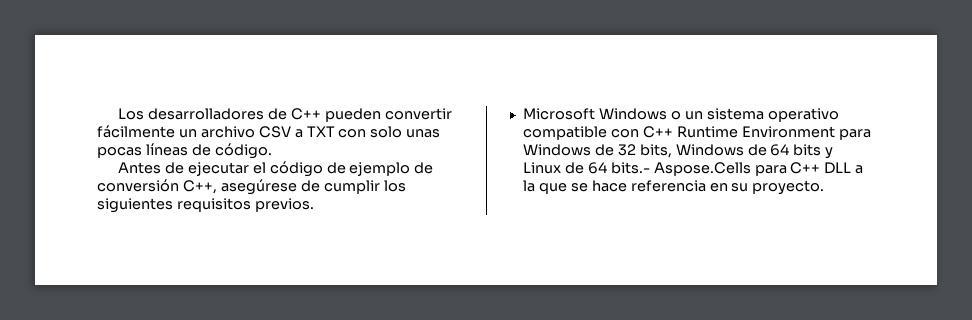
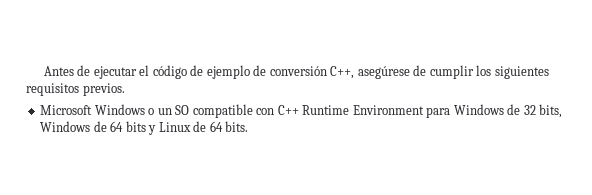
[117,108,452,122] [97,125,441,138] [97,143,272,159] Los desarrolladores de C++ pueden convertir fácilmente un archivo CSV a TXT con solo unas pocas líneas de código. // -> (43, 71) none
[706,108,839,122] sistema operativo -> [175,105,190,115] SO
[610,162,864,176] [522,180,825,195] bits.- Aspose.Cells para C++ DLL a la que se hace referencia en su proyecto. -> [225,121,249,132] bits.

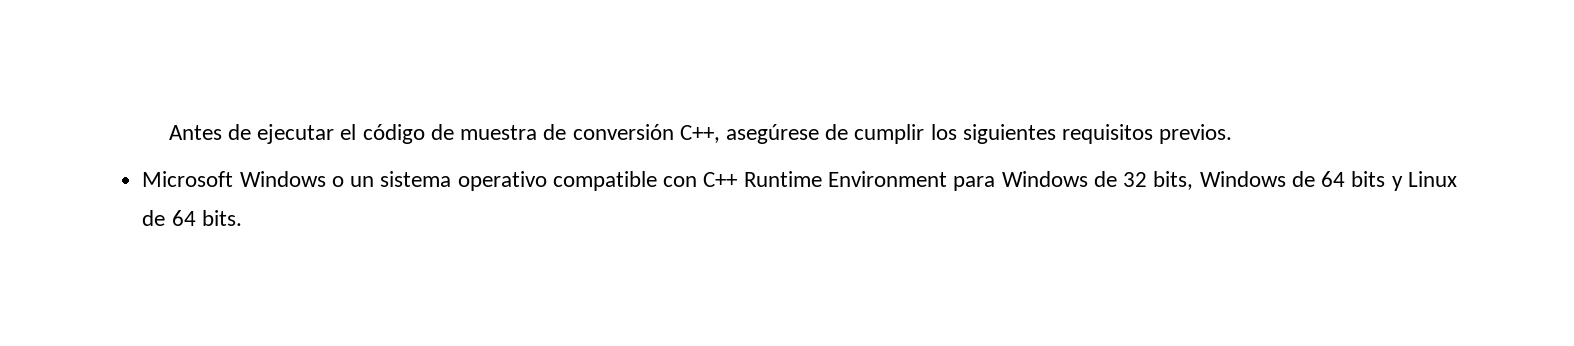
[206,65,250,79] ejemplo -> [460,125,538,140] muestra
[175,105,190,115] SO -> [380,171,547,191] sistema operativo

